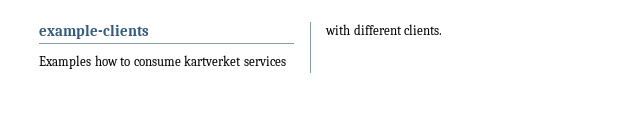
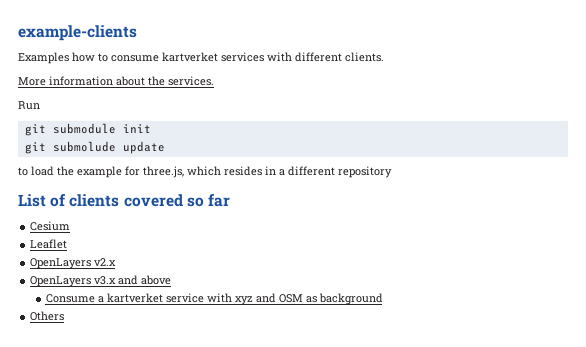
(443, 29) none -> [18,76,214,86] [18,101,40,110] [24,123,151,136] [24,141,165,154] [18,166,392,178] [18,194,230,207] [30,221,71,231] [30,239,68,249] [30,258,117,269] [30,275,172,287] [45,293,383,305] [30,311,65,321] // More information about the services. // Run // git submodule init // git submolude update // to load the example for three.js, which resides in a different repository // List of clients covered so far // Cesium // Leaflet // OpenLayers v2.x // OpenLayers v3.x and above // Consume a kartverket service with xyz and OSM as background // Others

